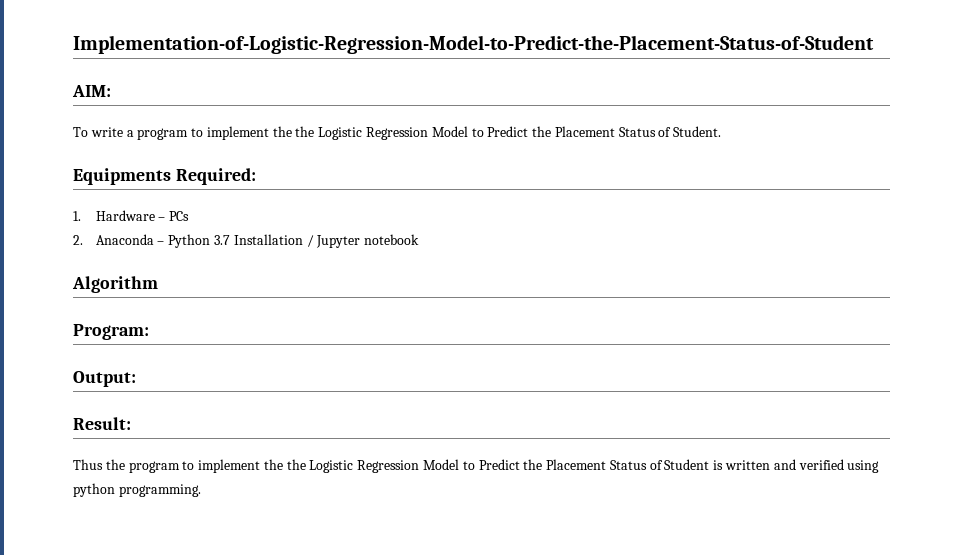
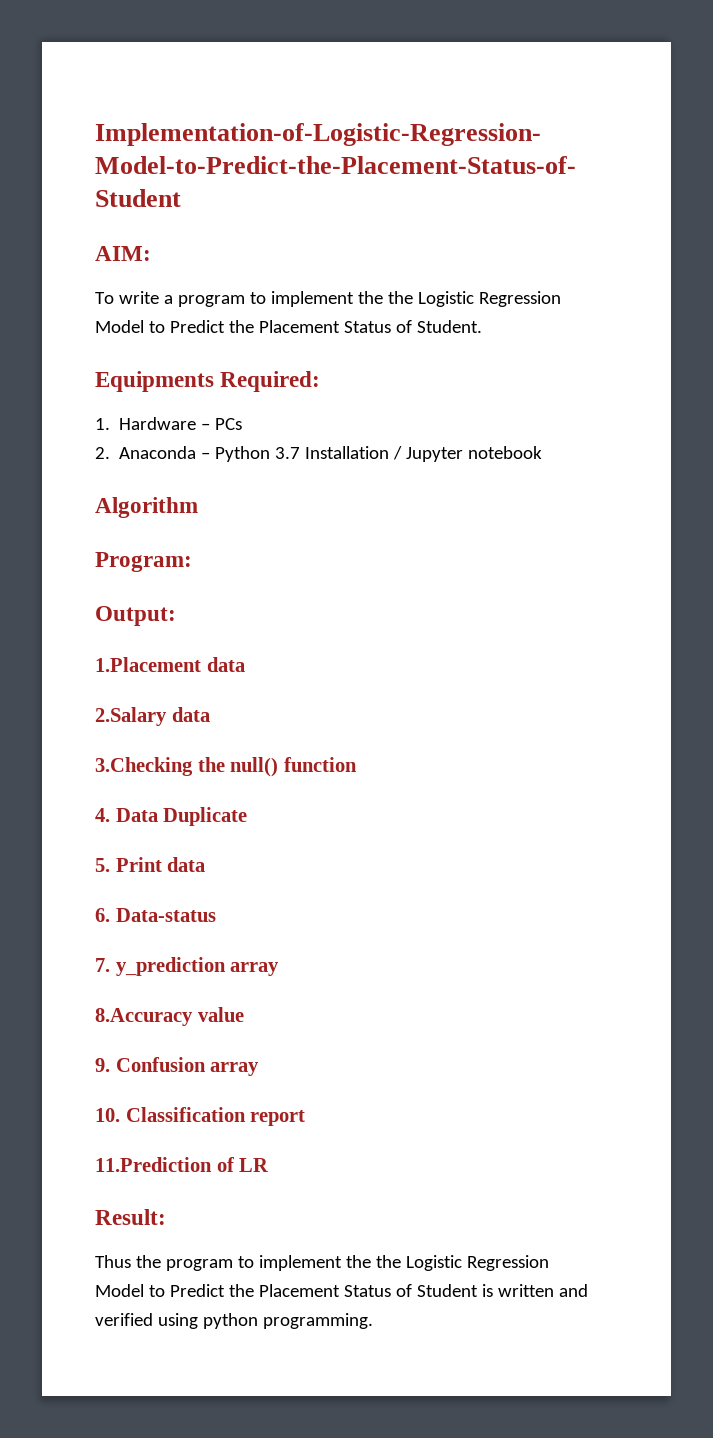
(136, 379) none -> [95,657,245,672] [95,707,210,726] [95,757,357,777] [95,807,248,826] [95,857,206,872] [95,908,216,922] [95,957,280,976] [95,1007,244,1026] [95,1057,260,1076] [95,1107,306,1126] [95,1157,269,1172] // 1.Placement data // 2.Salary data // 3.Checking the null() function // 4. Data Duplicate // 5. Print data // 6. Data-status // 7. y_prediction array // 8.Accuracy value // 9. Confusion array // 10. Classification report // 11.Prediction of LR

